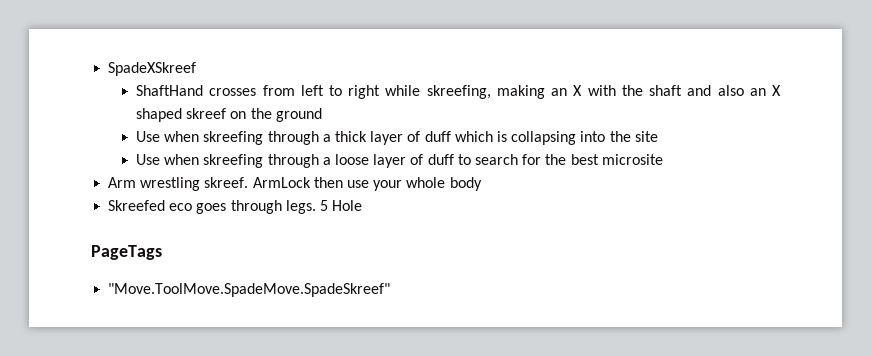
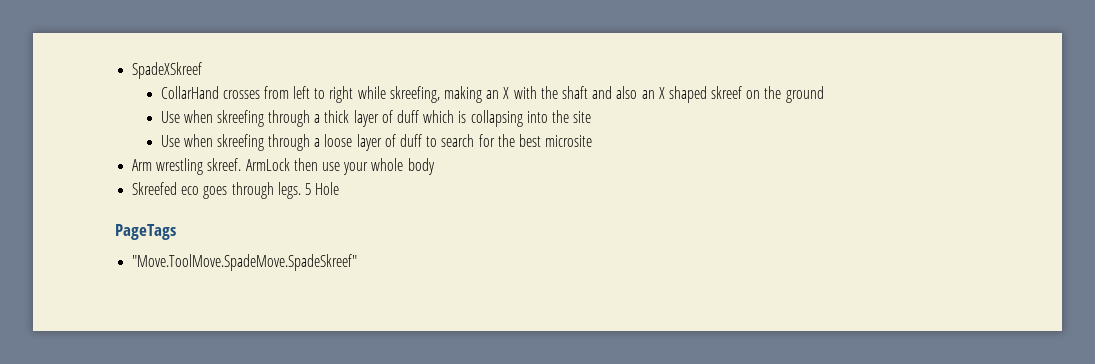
[136,85,204,96] ShaftHand -> [160,86,219,99] CollarHand

